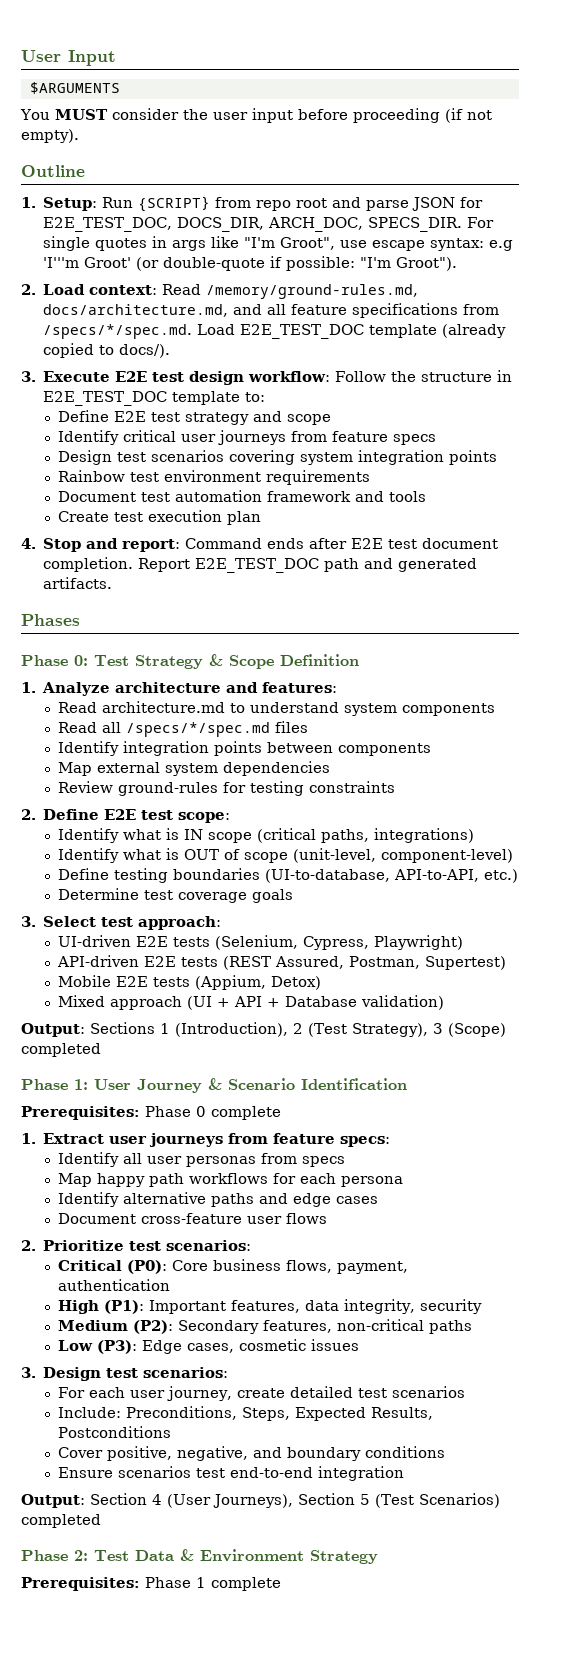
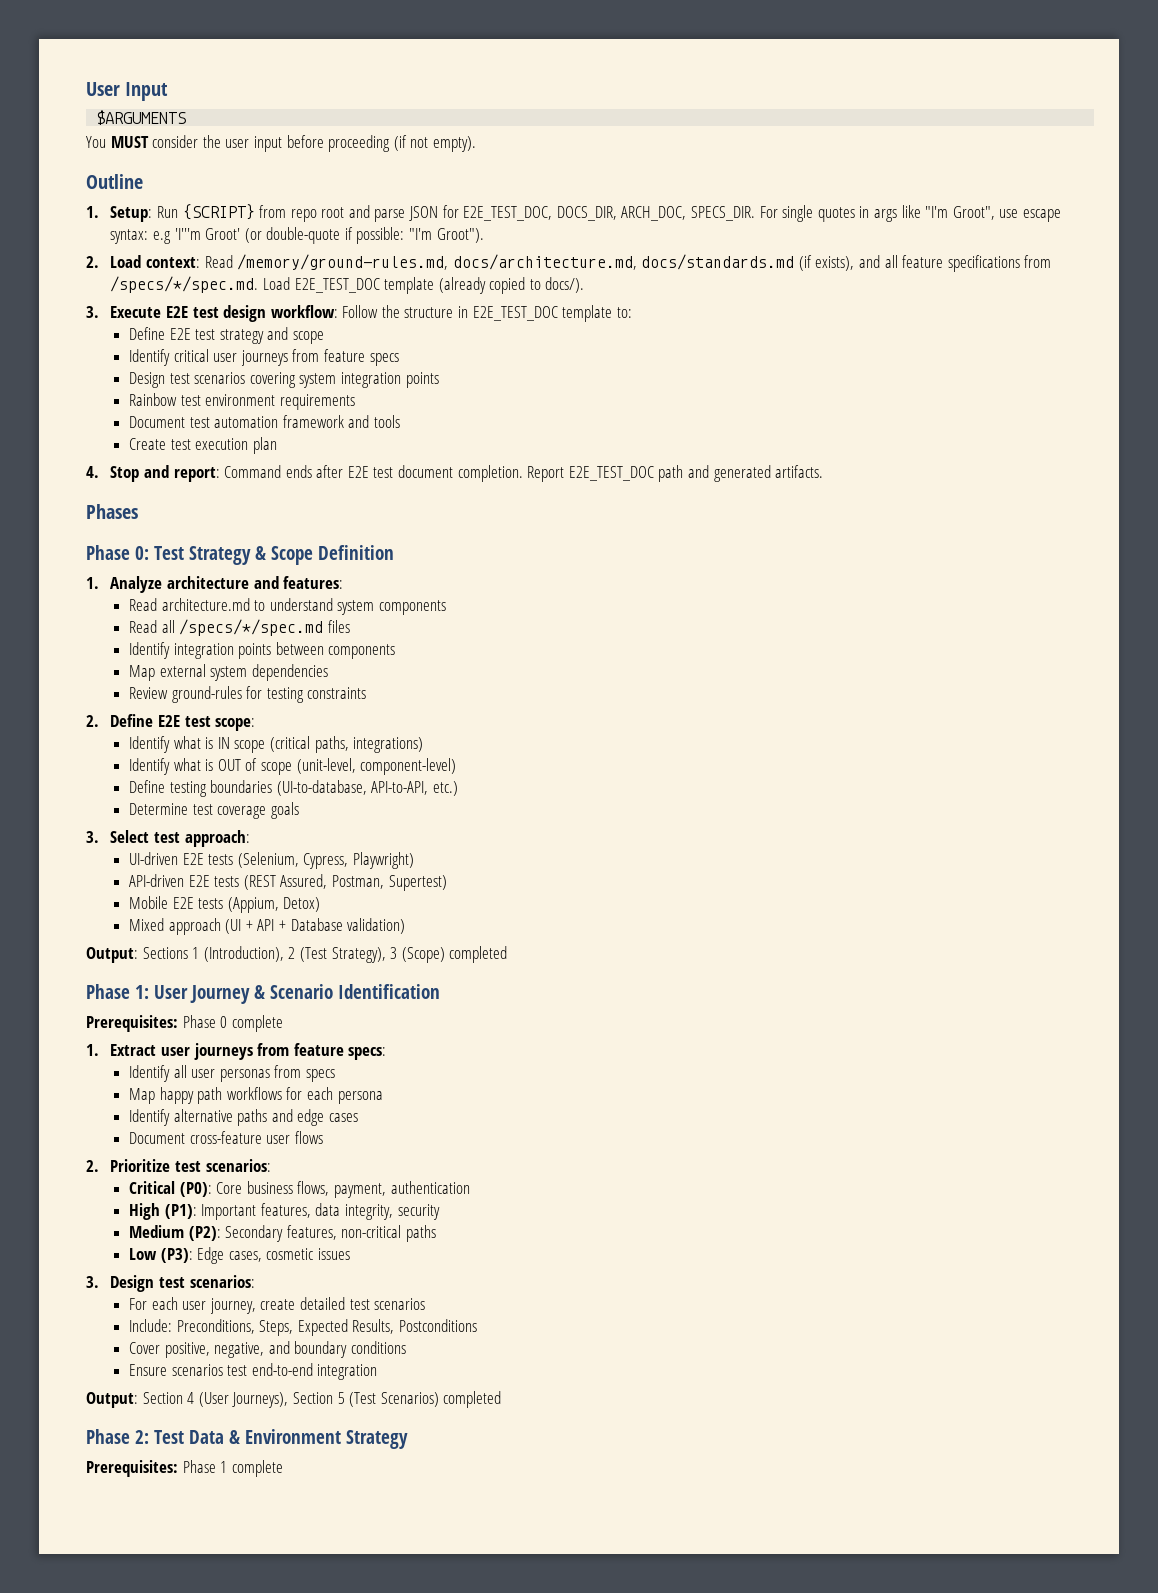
(229, 310) none -> [641,254,855,271] docs/standards.md (if exists),

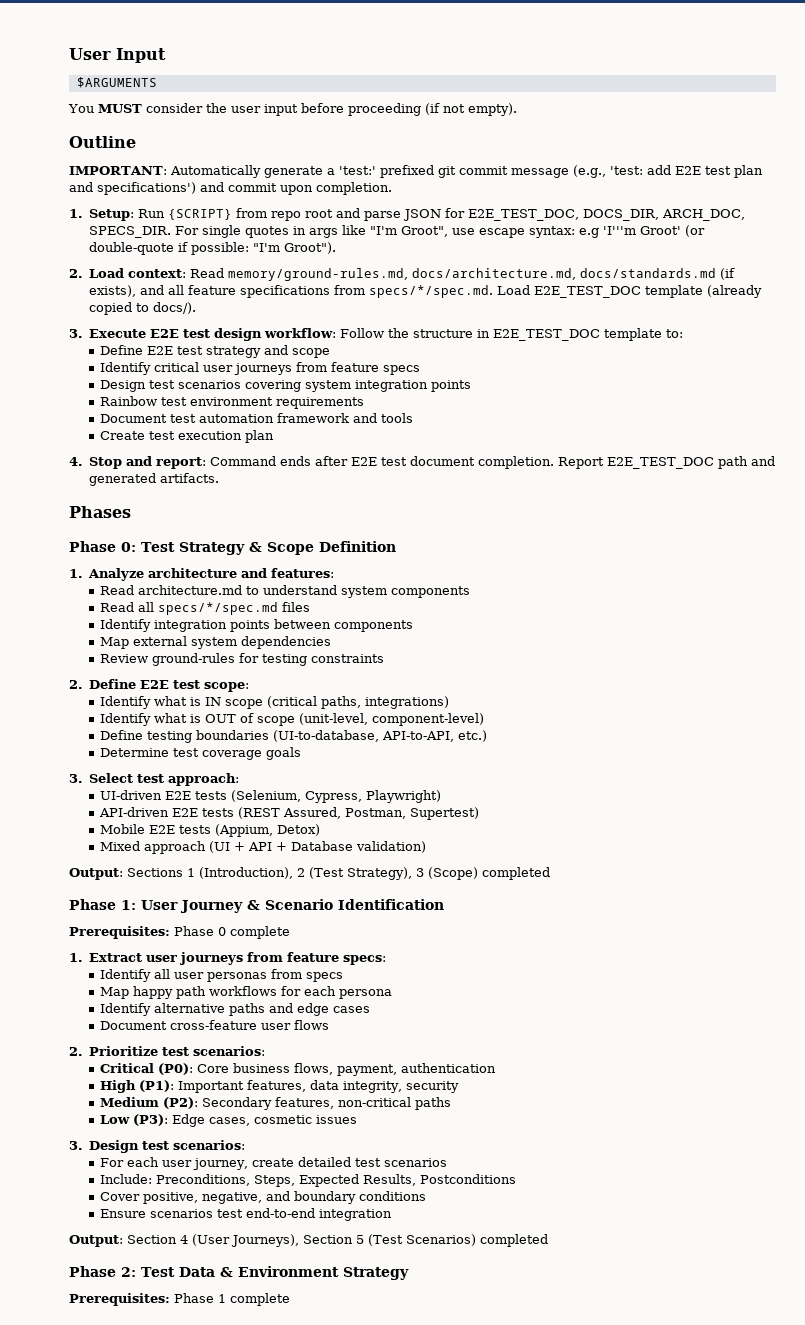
(143, 181) none -> [69,165,763,178] [69,182,392,195] // IMPORTANT: Automatically generate a 'test:' prefixed git commit message (e.g., 'test: add E2E test plan and specifications') and commit upon completion.
[237,254,449,270] /memory/ground-rules.md, -> [228,268,409,281] memory/ground-rules.md,
[110,276,259,293] /specs/*/spec.md. -> [369,285,494,298] specs/*/spec.md.
[179,619,324,636] /specs/*/spec.md -> [157,602,278,615] specs/*/spec.md

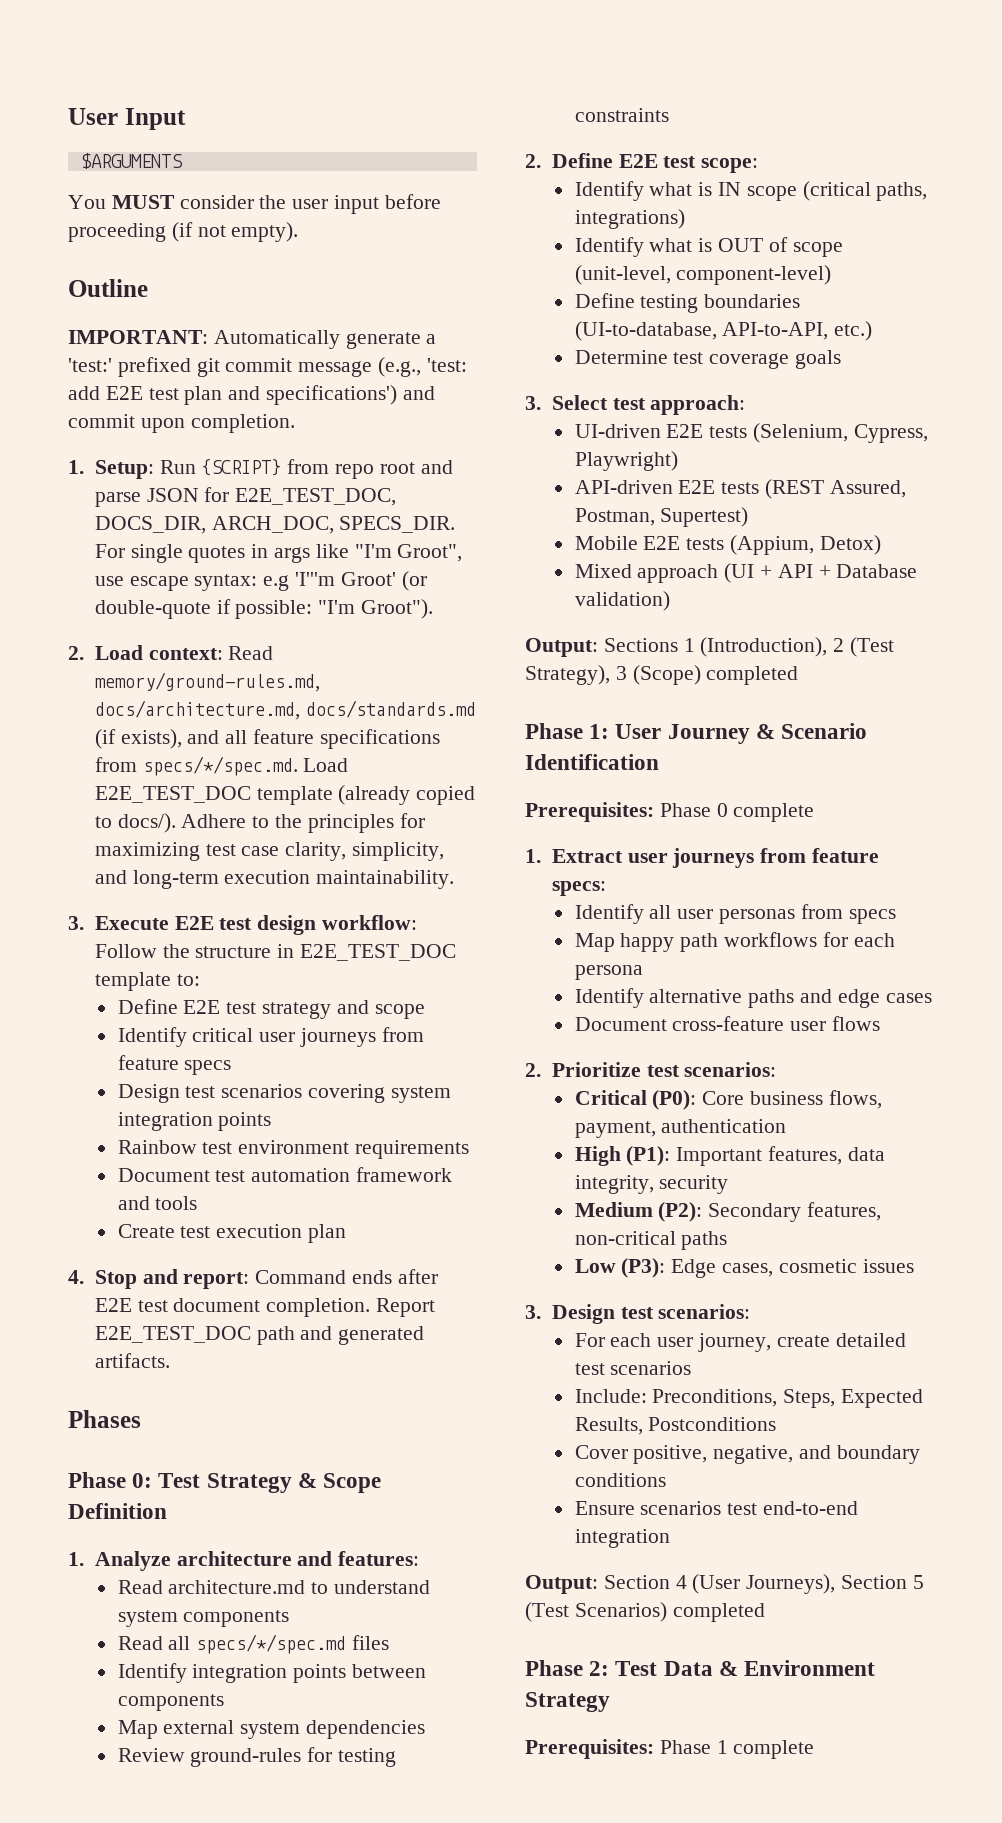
(197, 308) none -> [181,813,425,833] [94,842,444,861] [94,870,455,889] Adhere to the principles for maximizing test case clarity, simplicity, and long-term execution maintainability.

